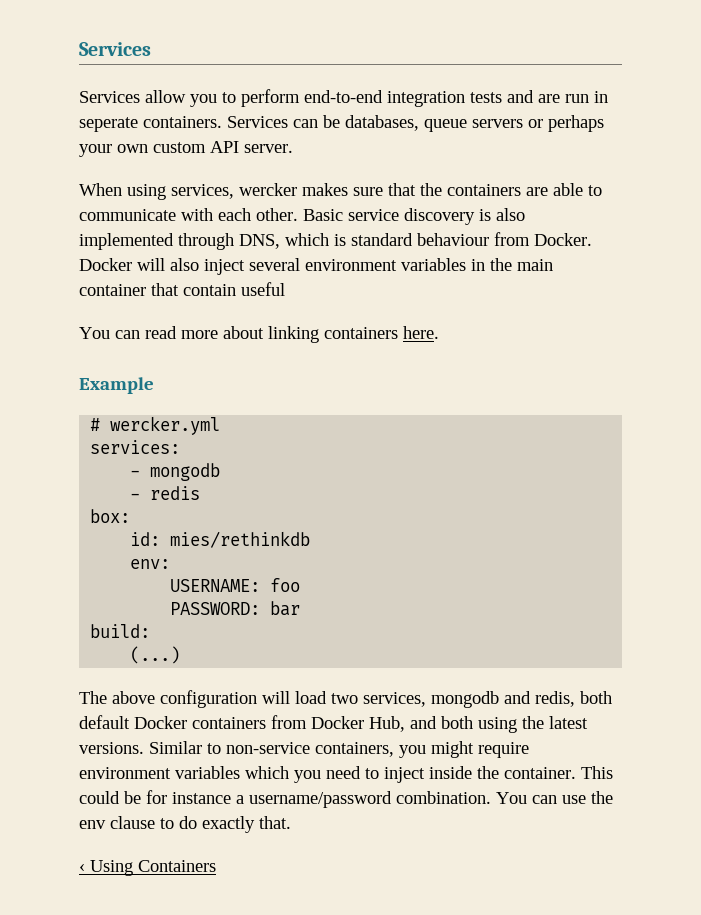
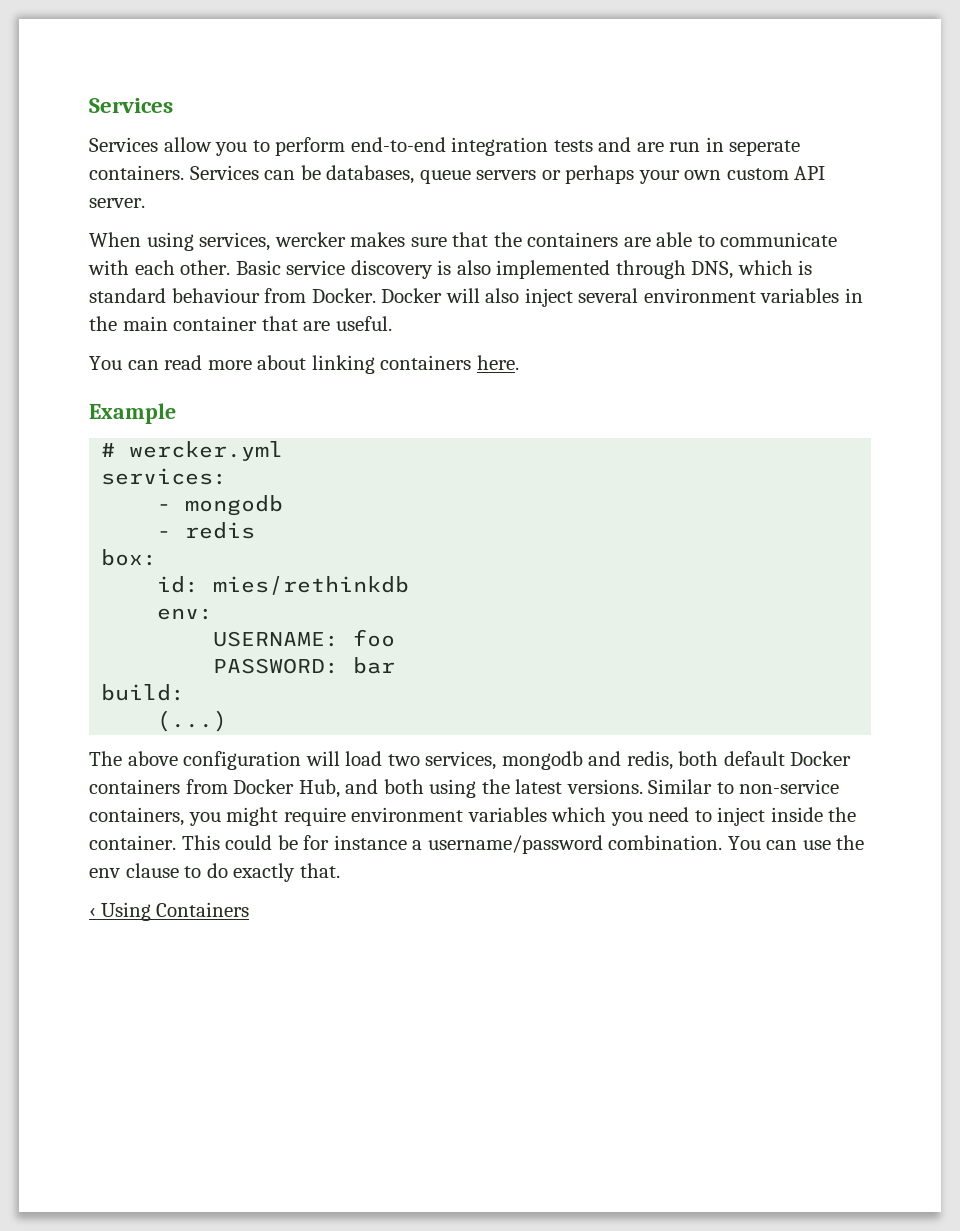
[183,282,285,296] contain useful -> [303,316,392,331] are useful.

